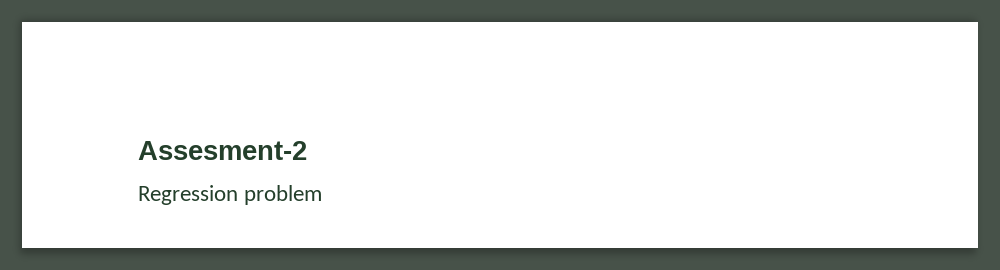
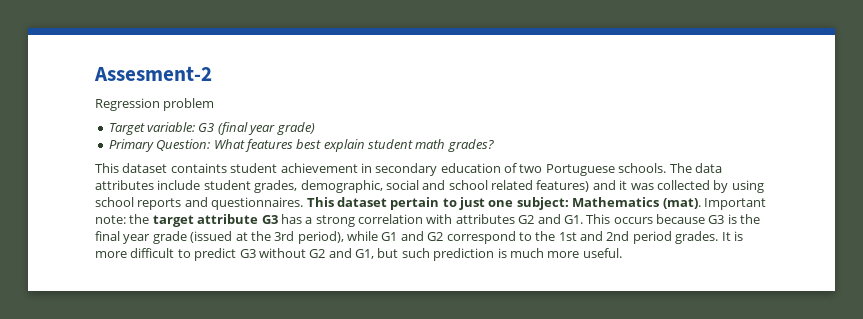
(323, 195) none -> [108,122,315,135] [108,139,494,152] [95,163,722,176] [95,180,764,193] [95,197,766,210] [95,214,761,227] [95,231,743,244] [95,248,622,261] // Target variable: G3 (final year grade) // Primary Question: What features best explain student math grades? // This dataset containts student achievement in secondary education of two Portuguese schools. The data attributes include student grades, demographic, social and school related features) and it was collected by using school reports and questionnaires. This dataset pertain to just one subject: Mathematics (mat). Important note: the target attribute G3 has a strong correlation with attributes G2 and G1. This occurs because G3 is the final year grade (issued at the 3rd period), while G1 and G2 correspond to the 1st and 2nd period grades. It is more difficult to predict G3 without G2 and G1, but such prediction is much more useful.

